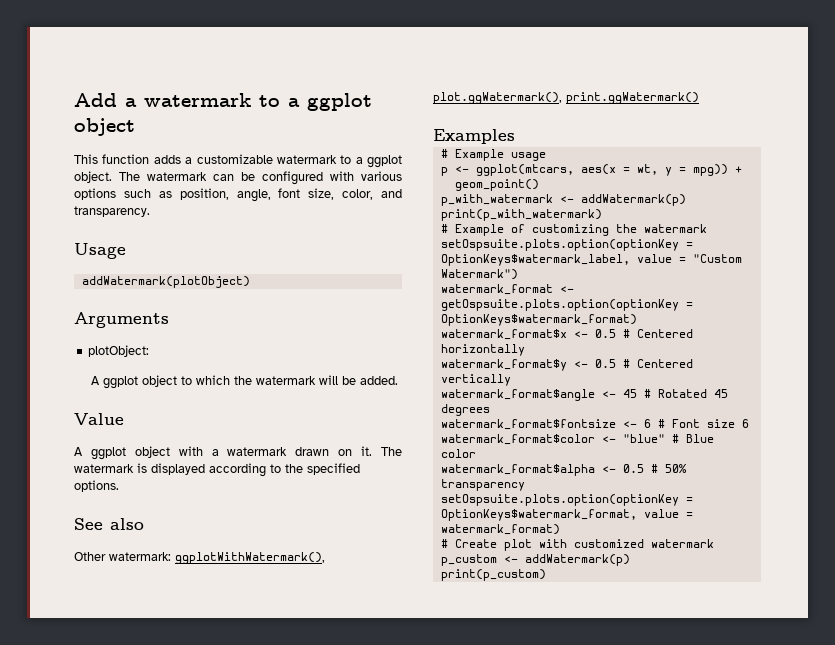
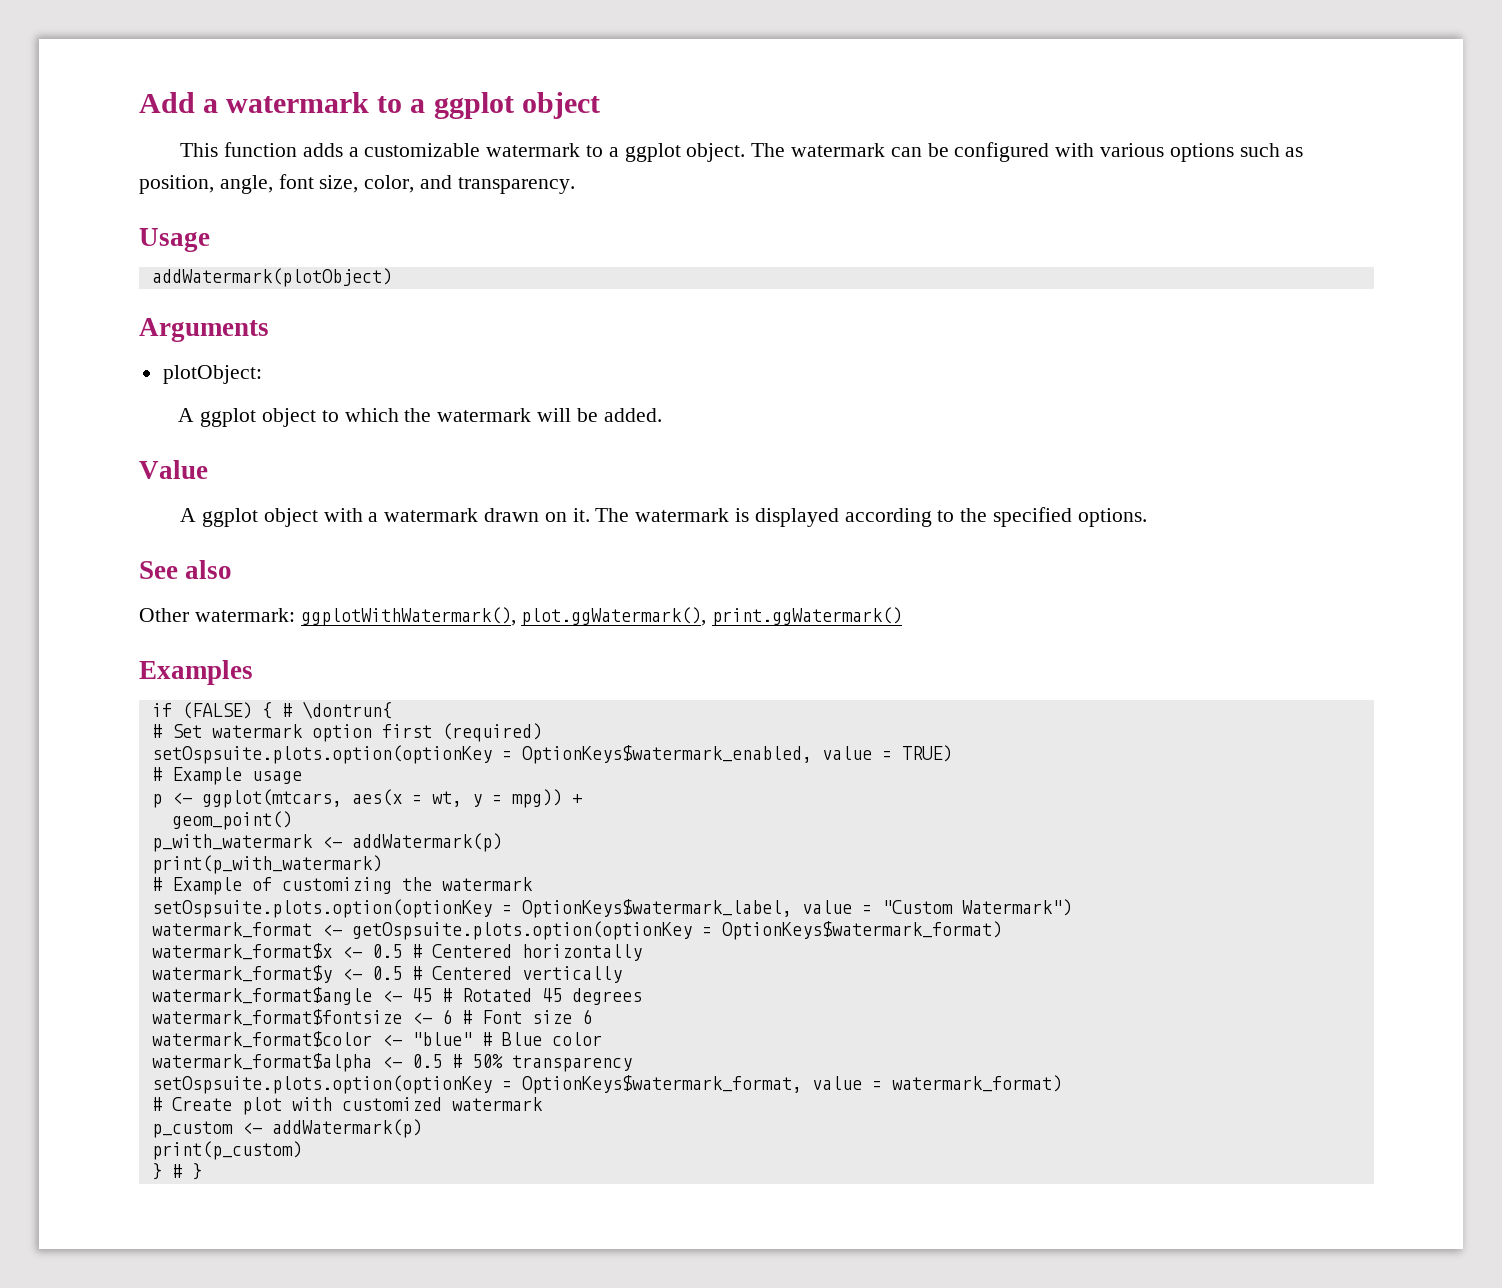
(515, 136) none -> [151,701,392,719] [151,723,542,742] [151,745,952,764] // if (FALSE) { # \dontrun{ // # Set watermark option first (required) // setOspsuite.plots.option(optionKey = OptionKeys$watermark_enabled, value = TRUE)
(546, 575) none -> [151,1163,202,1180] // } # }

